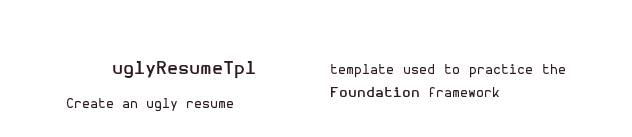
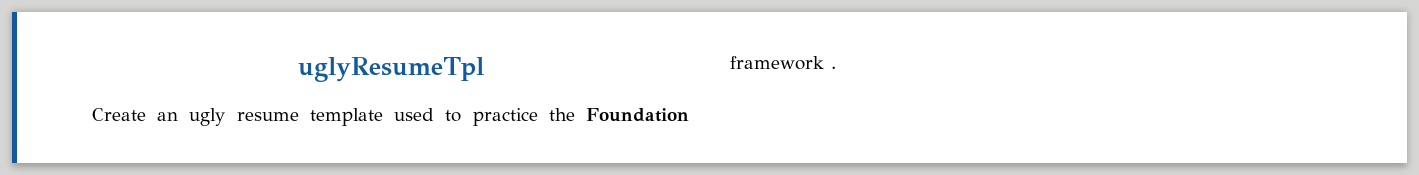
(500, 92) none -> [831,66,836,69] .

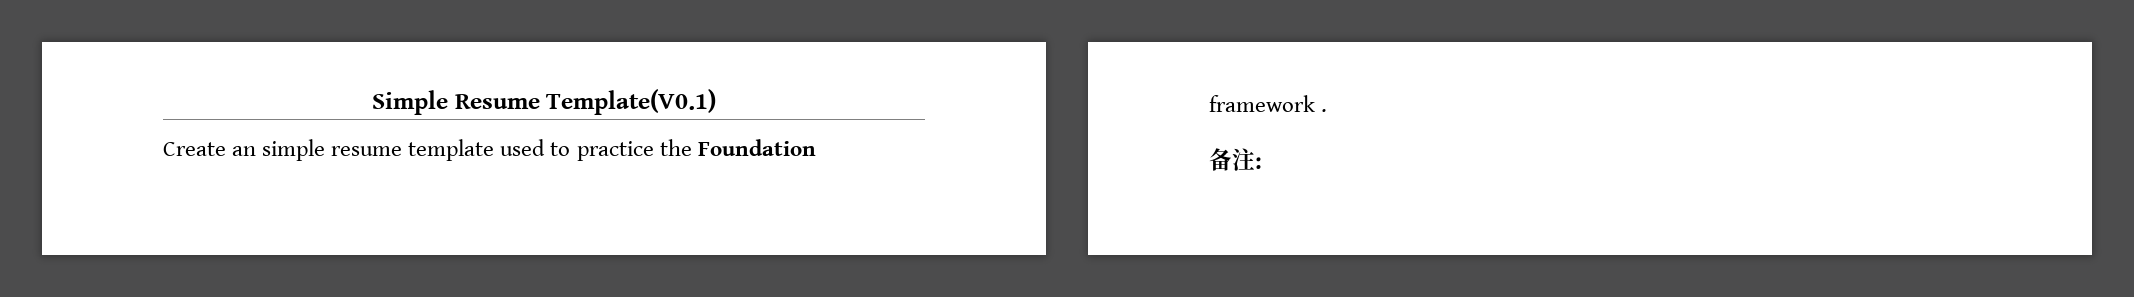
[297,57,484,82] uglyResumeTpl -> [371,89,717,115] Simple Resume Template(V0.1)
[189,108,226,126] ugly -> [262,139,326,161] simple
(836, 67) none -> [1209,148,1262,171] // 备注:

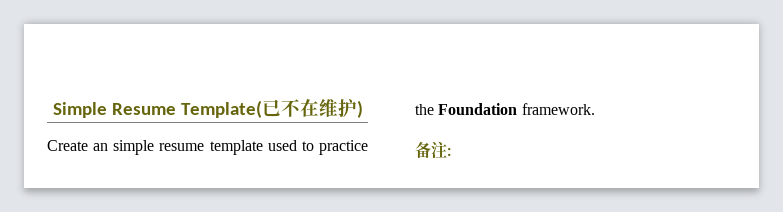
[546,89,717,115] Template(V0.1) -> [180,98,363,118] Template(已不在维护)
[1209,95,1328,112] framework . -> [521,103,595,115] framework.

